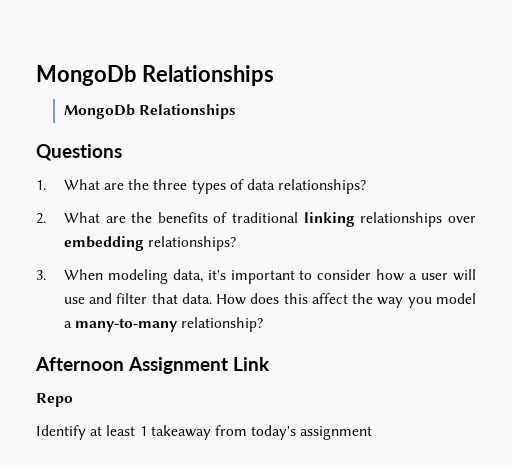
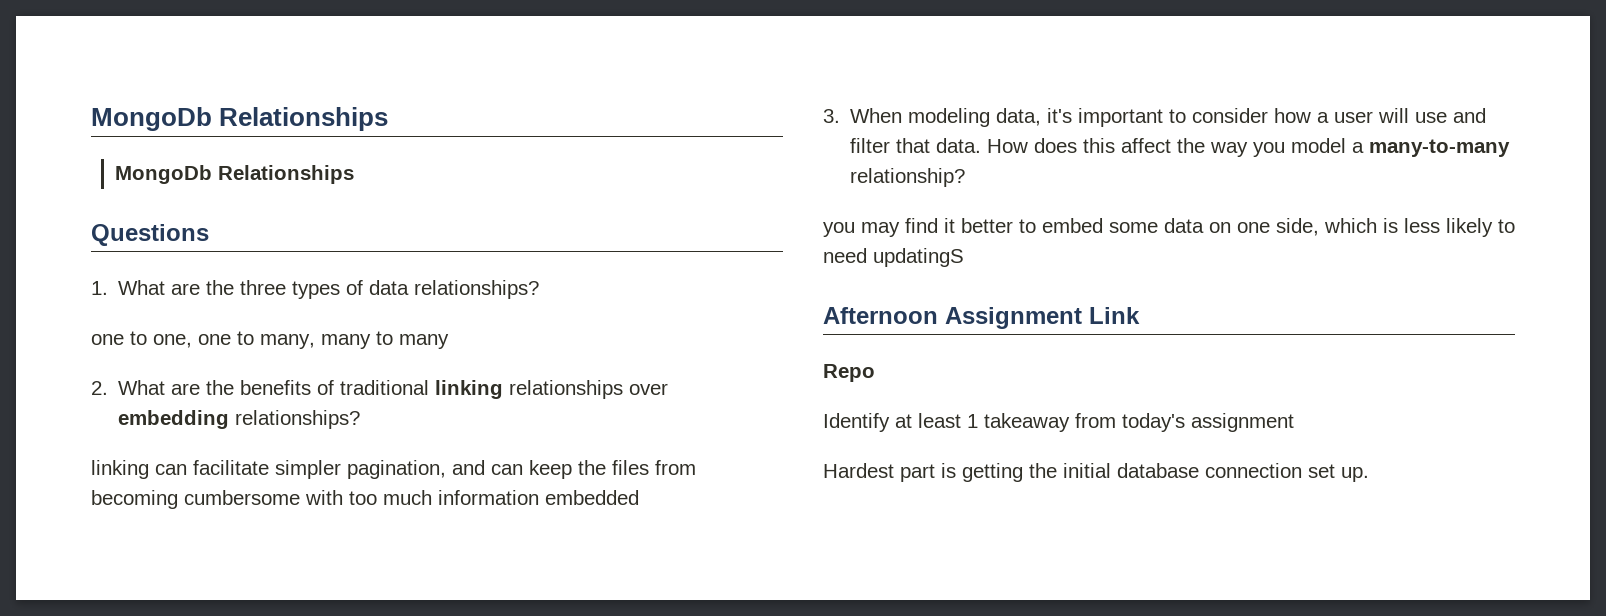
(367, 186) none -> [91,331,449,349] // one to one, one to many, many to many
(237, 243) none -> [91,460,696,479] [91,490,639,509] // linking can facilitate simpler pagination, and can keep the files from becoming cumbersome with too much information embedded
(264, 324) none -> [823,218,1515,237] [823,248,964,267] // you may find it better to embed some data on one side, which is less likely to need updatingS
(373, 433) none -> [823,463,1369,482] // Hardest part is getting the initial database connection set up.

